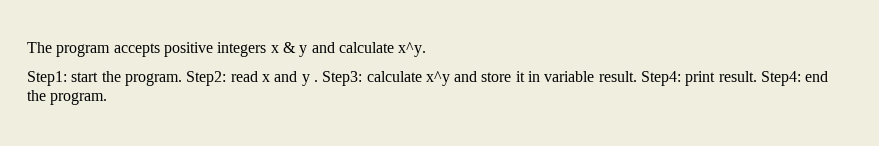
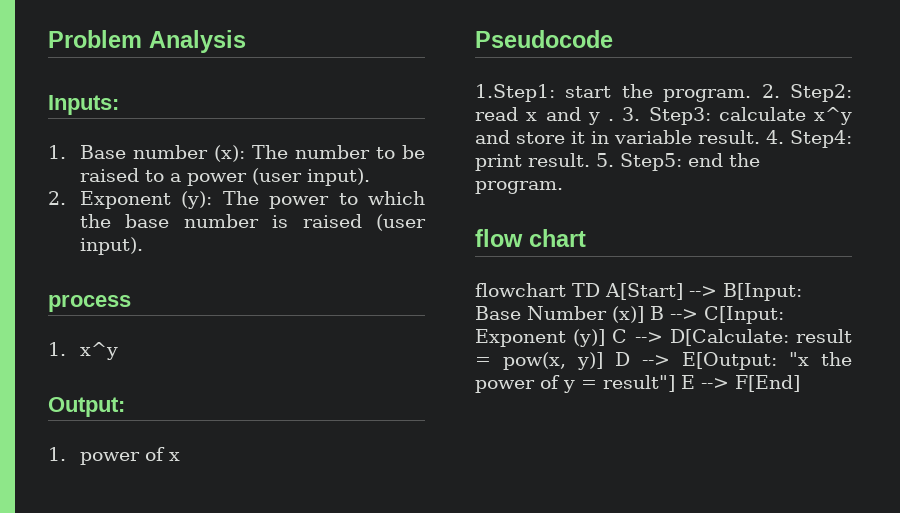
[27,42,427,57] [27,71,67,86] The program accepts positive integers x & y and calculate x^y. // Step1: -> [48,30,246,53] [48,95,119,115] [48,145,425,162] [80,168,371,186] [48,191,425,209] [80,214,426,231] [80,237,144,255] [48,294,131,312] [48,342,119,360] [48,397,125,417] [48,447,181,465] [475,30,613,48] [475,84,555,102] Problem Analysis // Inputs: // 1. Base number (x): The number to be raised to a power (user input). // 2. Exponent (y): The power to which the base number is raised (user input). // process // 1. x^y // Output: // 1. power of x // Pseudocode // 1.Step1:
(182, 79) none -> [761,84,780,98] 2.
(318, 81) none -> [622,107,641,121] 3.
(637, 76) none -> [766,130,784,144] 4.
[761,71,802,86] Step4: -> [596,153,682,171] 5. Step5:
(108, 98) none -> [475,229,586,247] [475,283,802,301] [475,306,784,324] [475,329,852,347] [475,352,852,370] [475,375,800,393] // flow chart // flowchart TD A[Start] --> B[Input: Base Number (x)] B --> C[Input: Exponent (y)] C --> D[Calculate: result = pow(x, y)] D --> E[Output: "x the power of y = result"] E --> F[End]

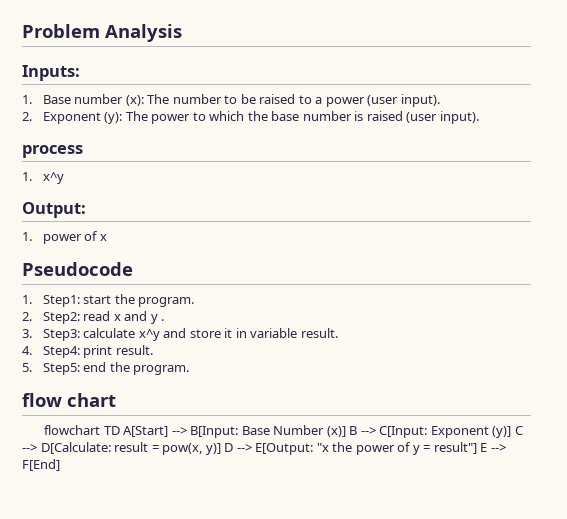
[475,84,555,102] 1.Step1: -> [22,295,80,307] 1. Step1:
(752, 95) none -> (195, 302) //
(614, 120) none -> (165, 320) //
(760, 137) none -> (338, 333) //
(590, 160) none -> (153, 350) //

